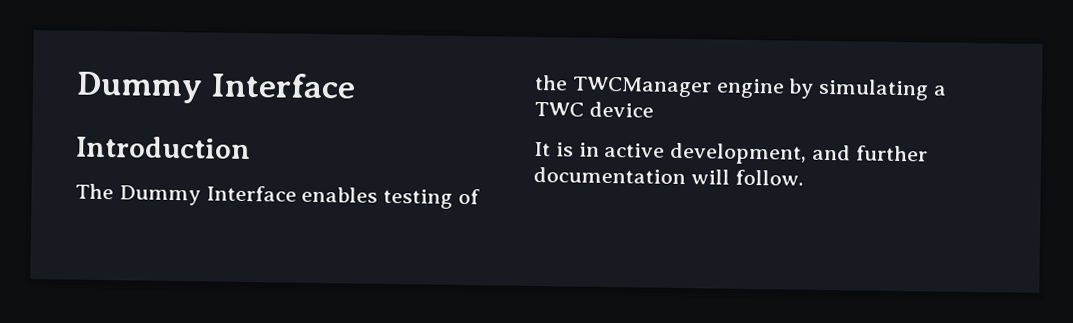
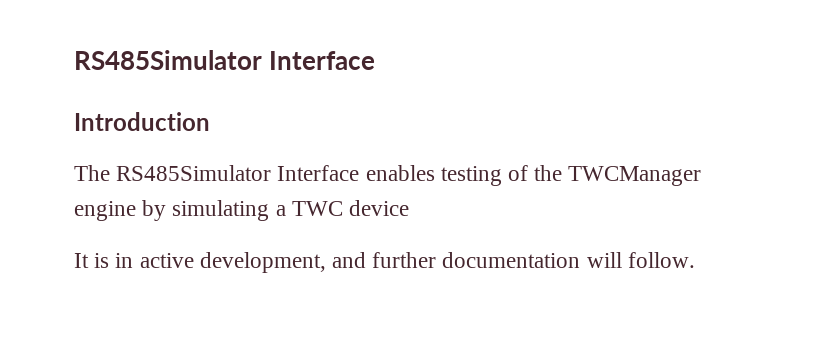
[76,71,203,104] Dummy -> [74,50,262,70] RS485Simulator
[118,185,201,206] Dummy -> [116,165,272,181] RS485Simulator

